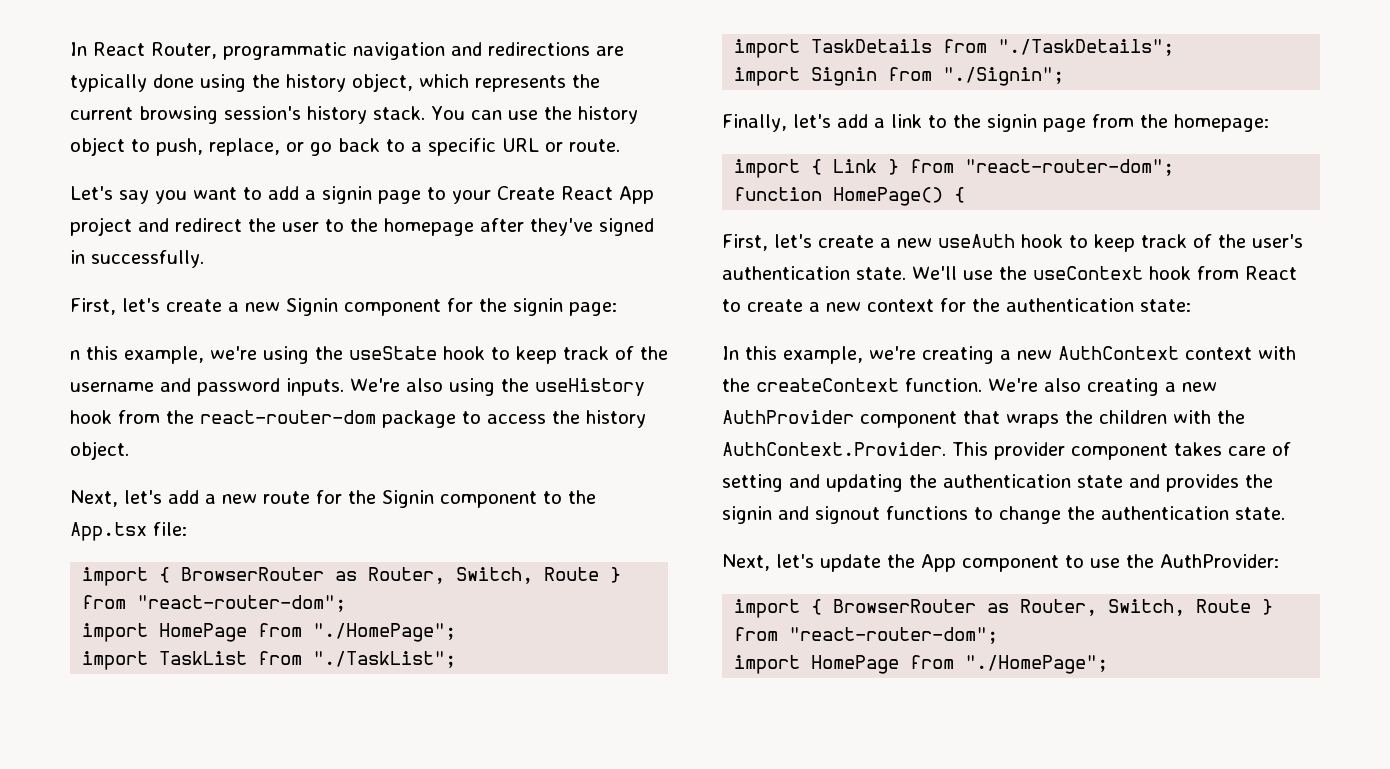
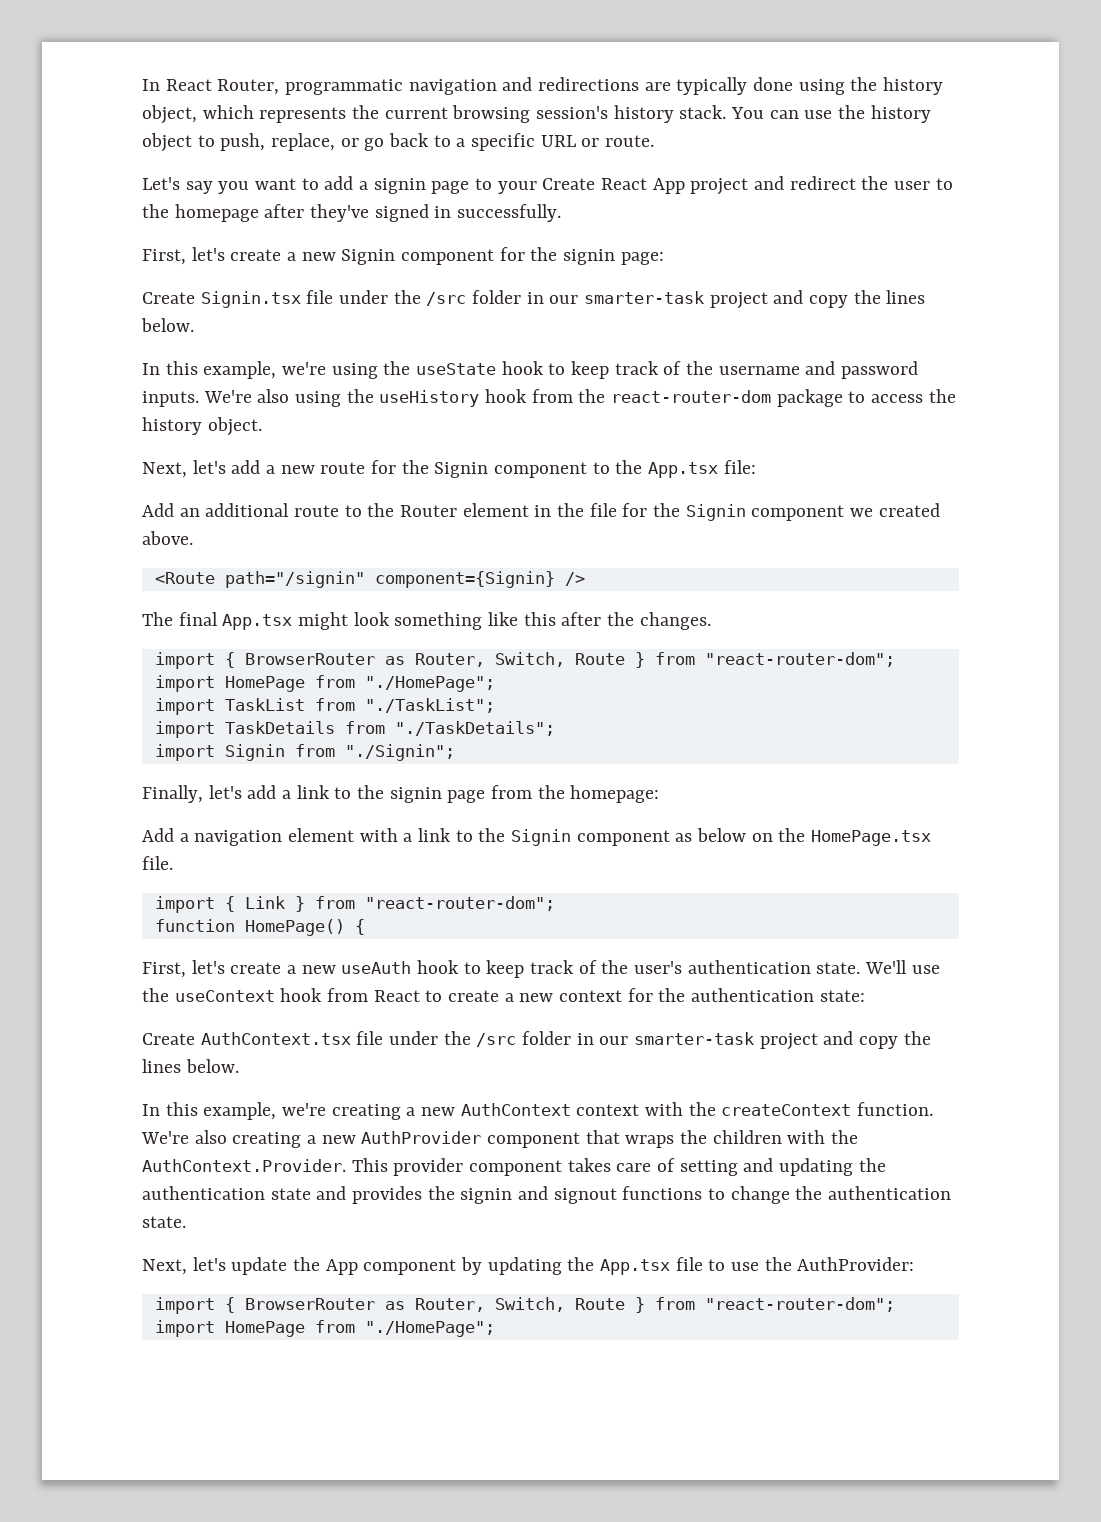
[70,350,80,360] n -> [142,290,926,309] [141,318,194,332] [142,363,160,375] Create Signin.tsx file under the /src folder in our smarter-task project and copy the lines below. // In
(187, 529) none -> [142,503,940,521] [142,531,193,545] [154,571,585,588] [142,612,711,630] // Add an additional route to the Router element in the file for the Signin component we created above. // <Route path="/signin" component={Signin} /> // The final App.tsx might look something like this after the changes.
(1269, 123) none -> [142,828,932,846] [142,856,173,870] // Add a navigation element with a link to the Signin component as below on the HomePage.tsx file.
(1191, 305) none -> [142,1031,931,1050] [142,1059,239,1073] // Create AuthContext.tsx file under the /src folder in our smarter-task project and copy the lines below.
(1059, 563) none -> [461,1257,703,1275] by updating the App.tsx file

